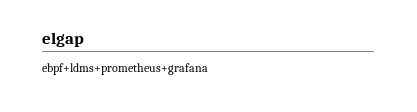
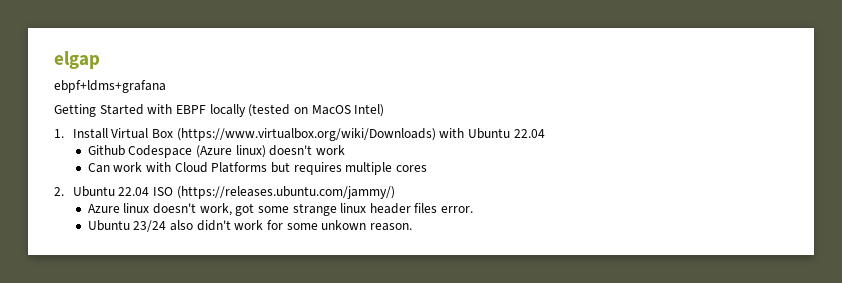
[42,63,208,75] ebpf+ldms+prometheus+grafana -> [54,80,166,93] [54,104,385,117] [54,128,545,141] [87,145,345,158] [87,162,427,175] [54,186,395,199] [87,203,474,216] [87,220,412,232] ebpf+ldms+grafana // Getting Started with EBPF locally (tested on MacOS Intel) // 1. Install Virtual Box (https://www.virtualbox.org/wiki/Downloads) with Ubuntu 22.04 // Github Codespace (Azure linux) doesn't work // Can work with Cloud Platforms but requires multiple cores // 2. Ubuntu 22.04 ISO (https://releases.ubuntu.com/jammy/) // Azure linux doesn't work, got some strange linux header files error. // Ubuntu 23/24 also didn't work for some unkown reason.

